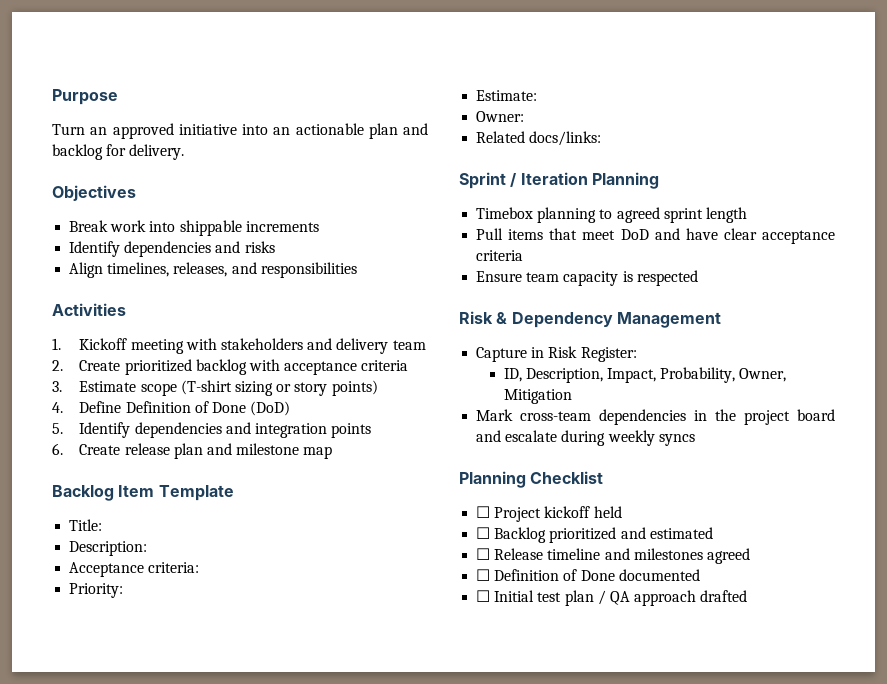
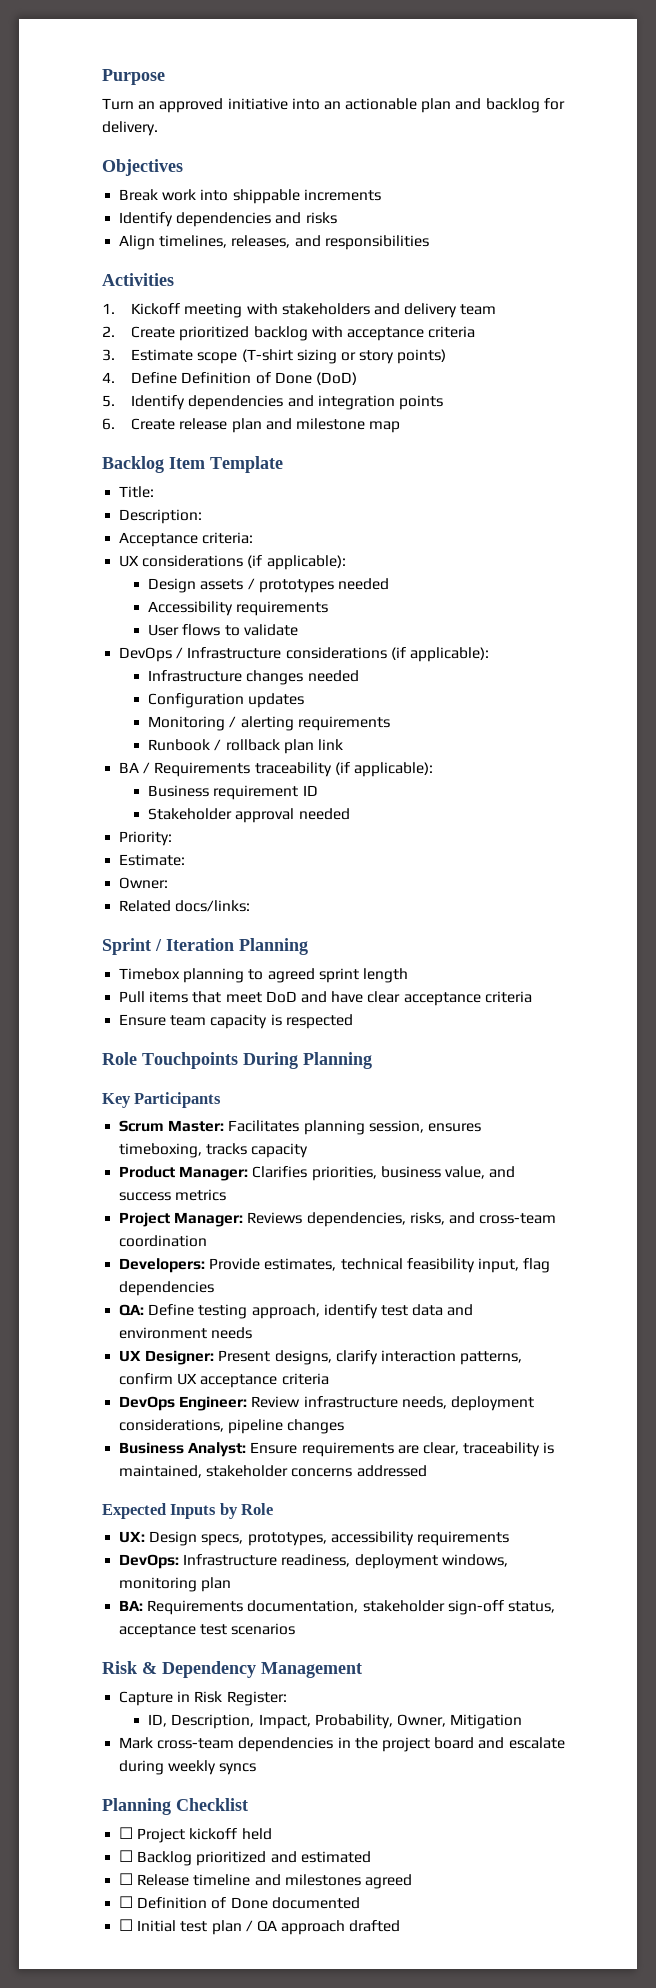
(200, 567) none -> [119,555,346,570] [148,578,390,593] [148,601,329,616] [148,624,298,636] [119,647,489,662] [148,670,359,685] [148,693,305,708] [148,716,390,731] [148,739,344,754] [119,762,433,777] [148,785,318,800] [148,808,350,823] // UX considerations (if applicable): // Design assets / prototypes needed // Accessibility requirements // User flows to validate // DevOps / Infrastructure considerations (if applicable): // Infrastructure changes needed // Configuration updates // Monitoring / alerting requirements // Runbook / rollback plan link // BA / Requirements traceability (if applicable): // Business requirement ID // Stakeholder approval needed
(698, 278) none -> [102,1052,372,1069] [102,1092,222,1108] [119,1120,481,1135] [119,1143,309,1158] [119,1166,516,1181] [119,1189,227,1201] [119,1212,557,1227] [119,1235,208,1247] [119,1258,551,1273] [119,1281,215,1296] [119,1304,474,1319] [119,1327,253,1339] [119,1350,523,1365] [119,1373,329,1388] [119,1396,534,1411] [119,1419,345,1434] [119,1442,555,1457] [119,1465,427,1478] [102,1503,274,1519] [119,1531,509,1546] [119,1554,508,1569] [119,1577,232,1592] [119,1600,555,1615] [119,1623,296,1638] // Role Touchpoints During Planning // Key Participants // Scrum Master: Facilitates planning session, ensures timeboxing, tracks capacity // Product Manager: Clarifies priorities, business value, and success metrics // Project Manager: Reviews dependencies, risks, and cross-team coordination // Developers: Provide estimates, technical feasibility input, flag dependencies // QA: Define testing approach, identify test data and environment needs // UX Designer: Present designs, clarify interaction patterns, confirm UX acceptance criteria // DevOps Engineer: Review infrastructure needs, deployment considerations, pipeline changes // Business Analyst: Ensure requirements are clear, traceability is maintained, stakeholder concerns addressed // Expected Inputs by Role // UX: Design specs, prototypes, accessibility requirements // DevOps: Infrastructure readiness, deployment windows, monitoring plan // BA: Requirements documentation, stakeholder sign-off status, acceptance test scenarios

